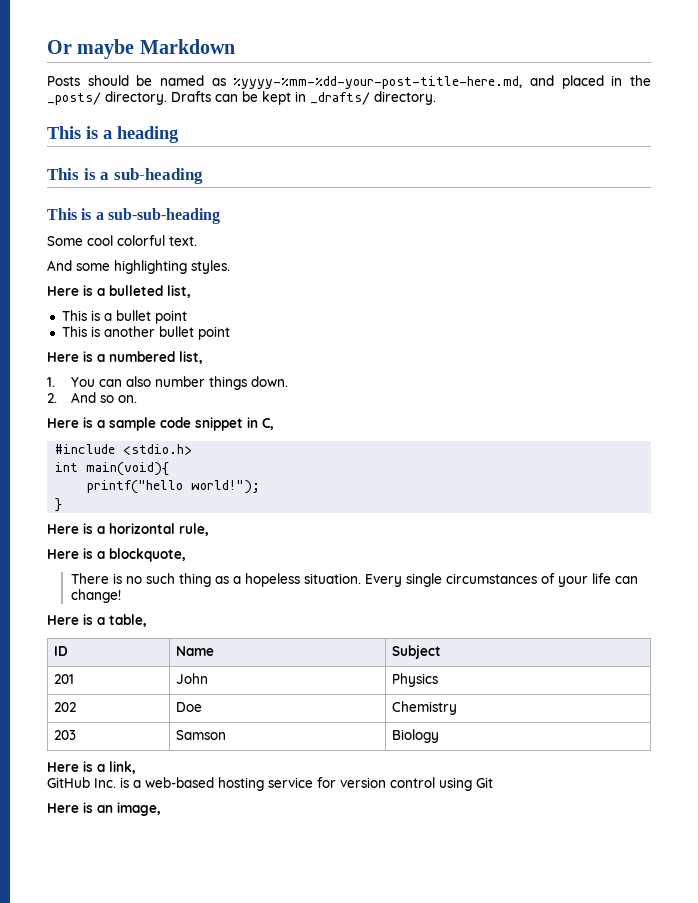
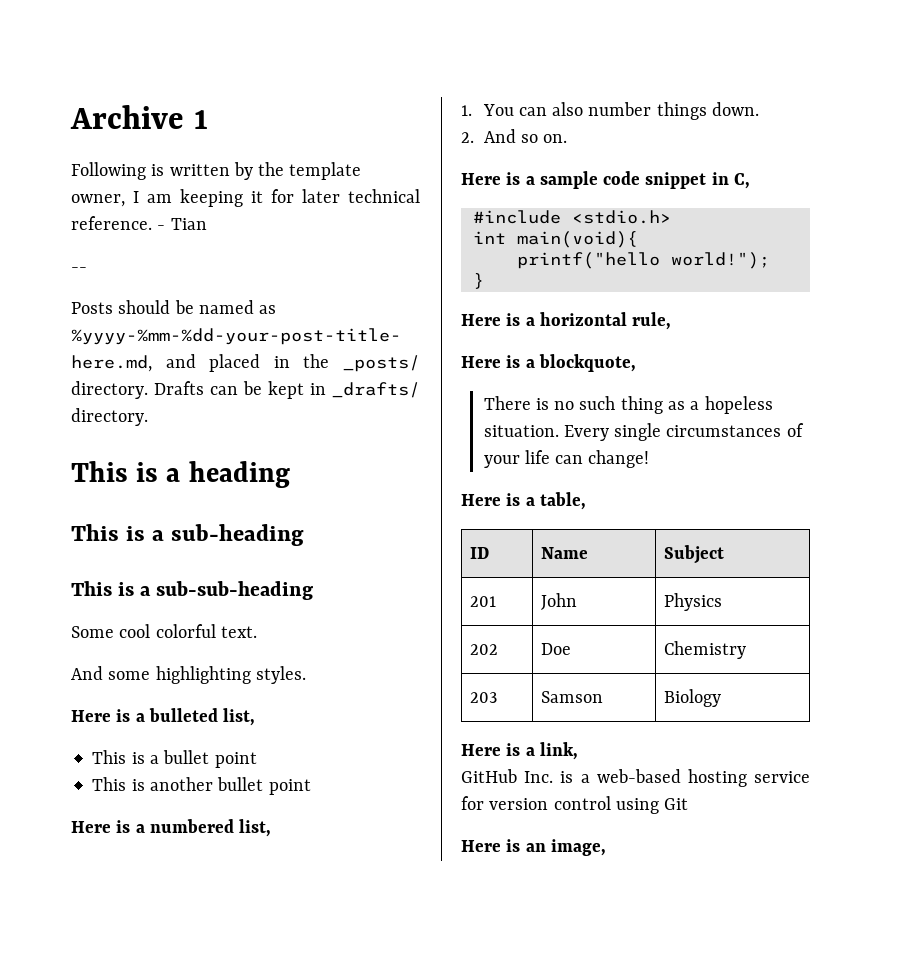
[47,39,235,59] Or maybe Markdown -> [70,105,208,129] [71,162,362,180] [71,189,420,207] [71,216,207,230] [71,267,87,272] Archive 1 // Following is written by the template owner, I am keeping it for later technical reference. - Tian // --

